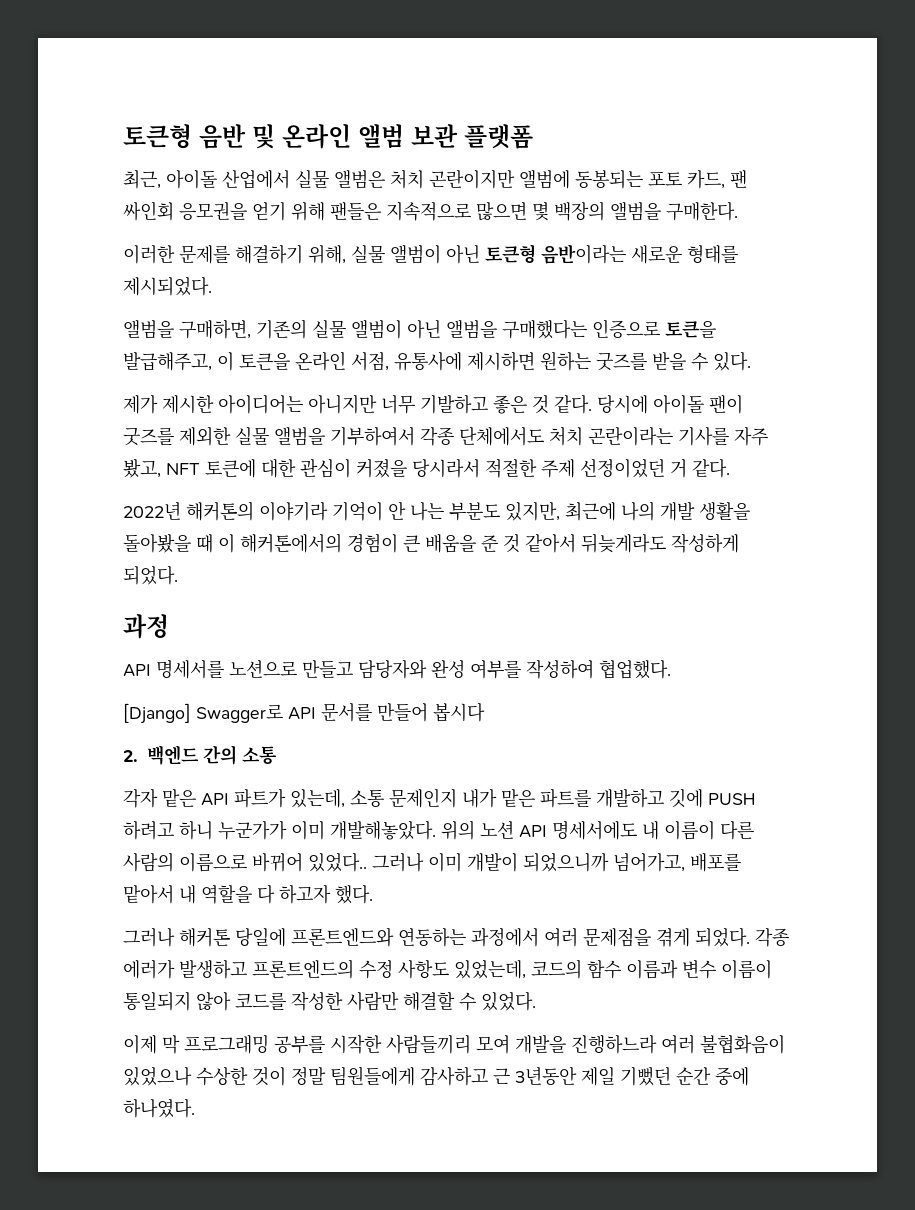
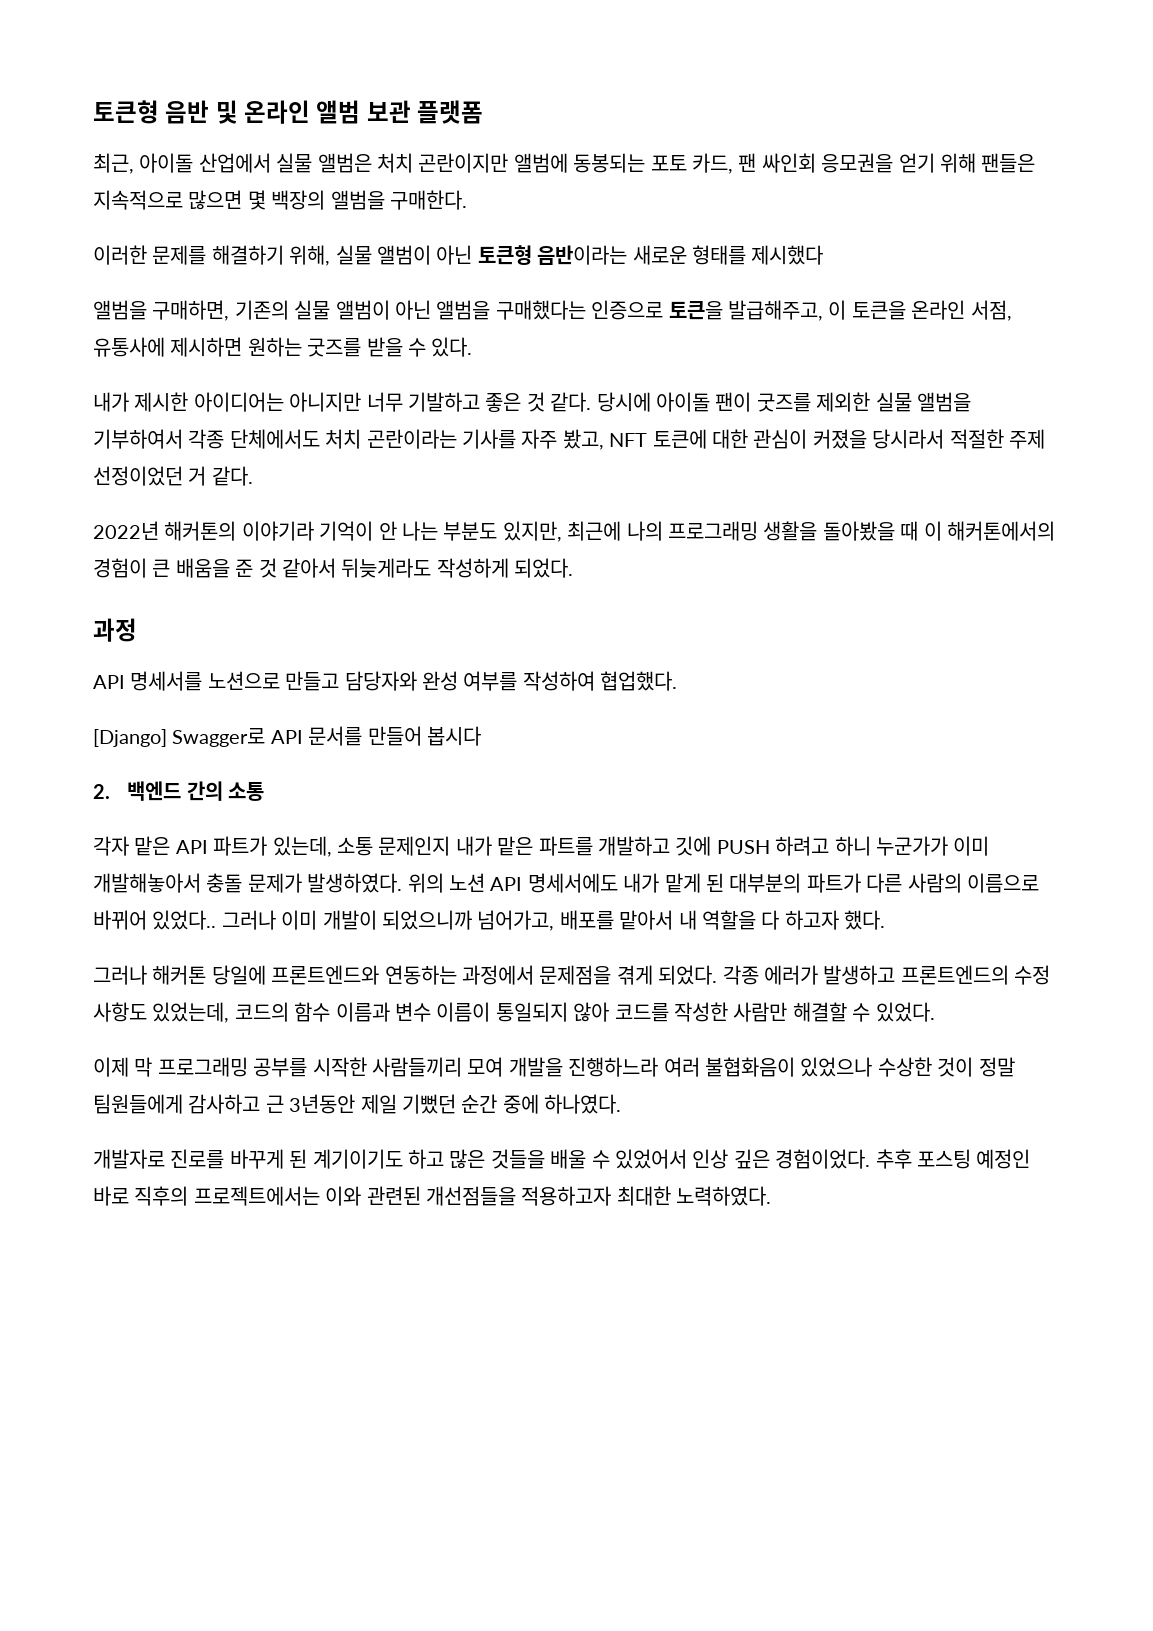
[123,276,212,296] 제시되었다. -> [751,245,824,265] 제시했다
[123,395,158,414] 제가 -> [93,392,129,412] 내가
[660,502,695,521] 개발 -> [667,521,758,541] 프로그래밍
[330,820,715,840] 개발해놓았다. 위의 노션 API 명세서에도 내 이름이 -> [93,873,861,893] 개발해놓아서 충돌 문제가 발생하였다. 위의 노션 API 명세서에도 내가 맡게 된 대부분의 파트가
[544,928,578,947] 여러 -> (534, 975) none
(195, 1108) none -> [93,1149,1031,1169] [93,1186,772,1206] // 개발자로 진로를 바꾸게 된 계기이기도 하고 많은 것들을 배울 수 있었어서 인상 깊은 경험이었다. 추후 포스팅 예정인 바로 직후의 프로젝트에서는 이와 관련된 개선점들을 적용하고자 최대한 노력하였다.

